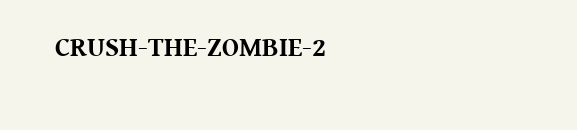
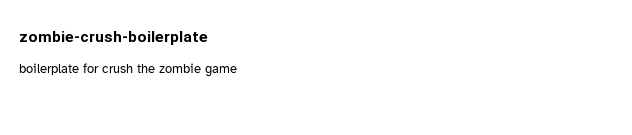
[55,38,326,56] CRUSH-THE-ZOMBIE-2 -> [19,31,208,45] [19,63,237,77] zombie-crush-boilerplate // boilerplate for crush the zombie game

